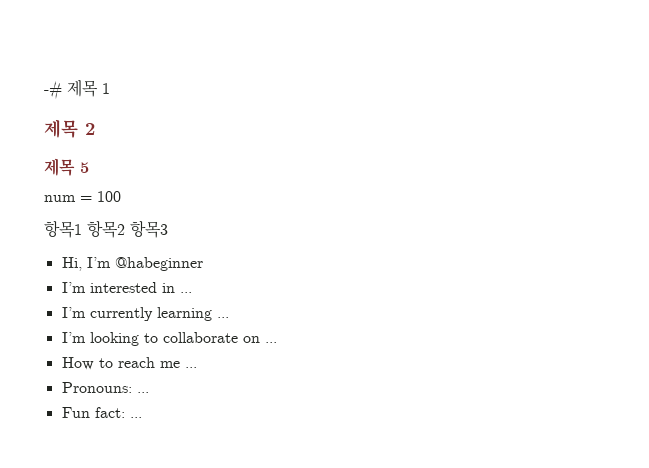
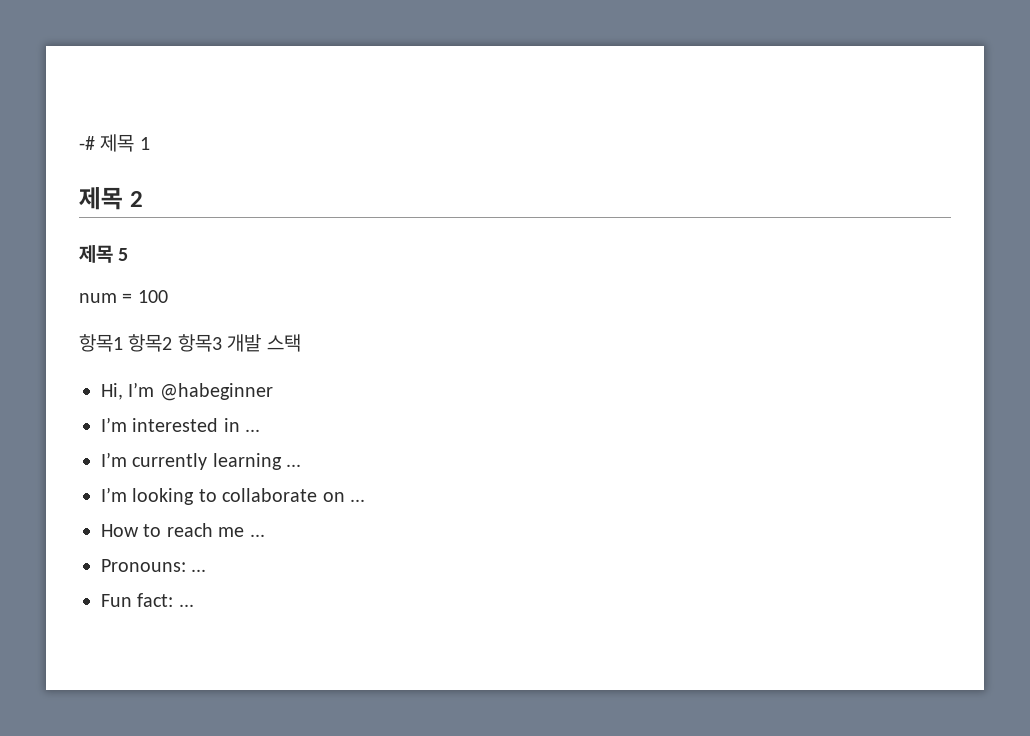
(168, 229) none -> [227,334,301,352] 개발 스택

